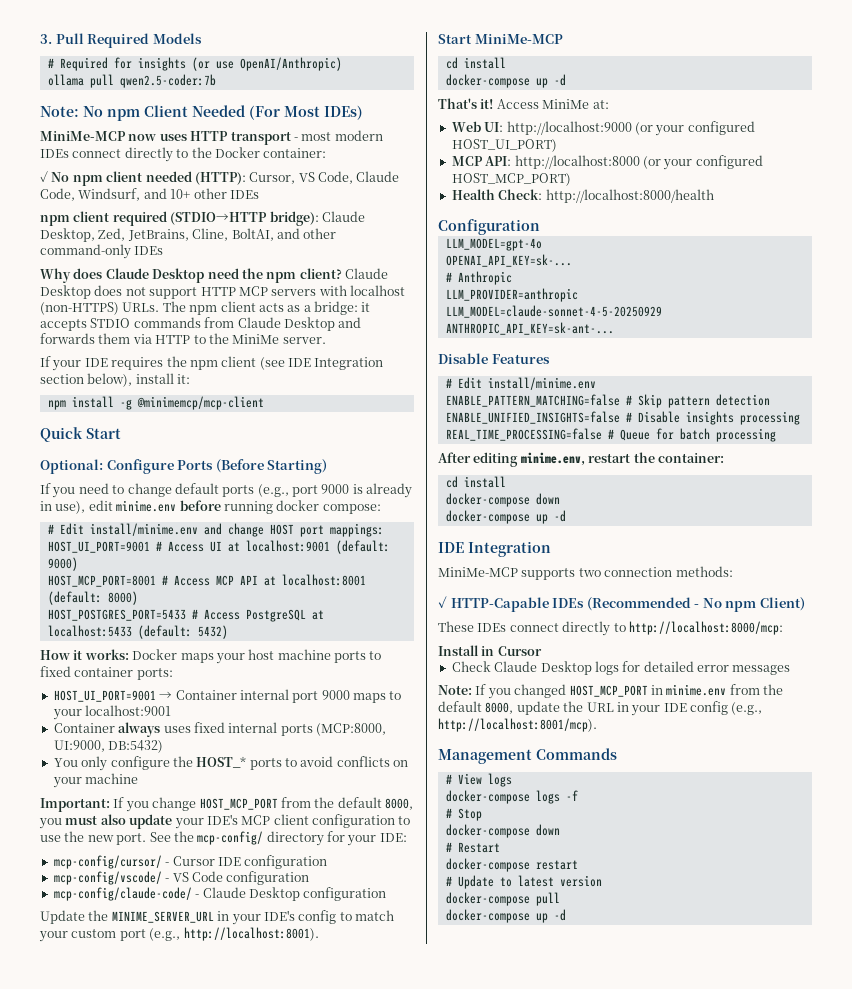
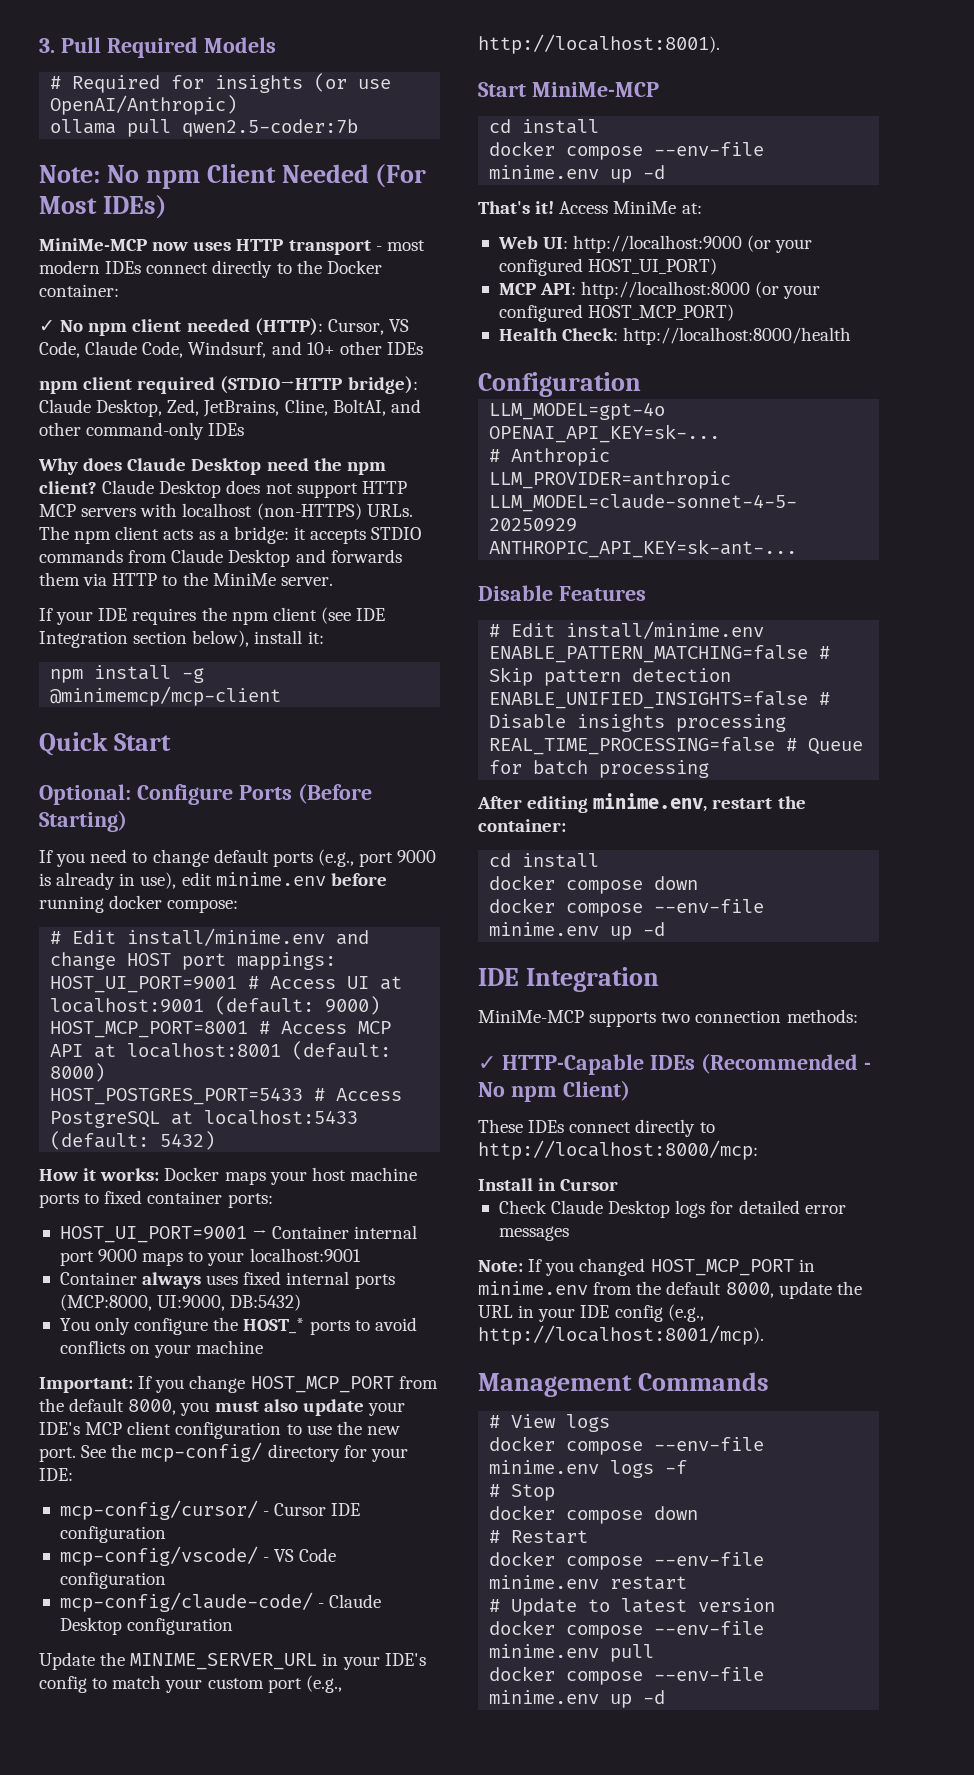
[445,74,530,88] docker-compose -> [489,141,765,160] [489,165,600,179] docker compose --env-file minime.env
[445,493,560,507] [445,510,530,524] docker-compose down // docker-compose -> [489,875,699,894] [489,898,765,917] [489,922,600,936] docker compose down // docker compose --env-file minime.env
[445,790,530,804] docker-compose -> [489,1436,765,1455] [489,1460,600,1474] docker compose --env-file minime.env
[445,824,530,838] docker-compose -> [489,1505,644,1524] docker compose
[445,858,530,872] docker-compose -> [489,1551,765,1570] [489,1575,600,1589] docker compose --env-file minime.env
[445,892,560,906] [445,909,530,923] docker-compose pull // docker-compose -> [489,1620,765,1639] [489,1644,655,1662] [489,1666,765,1685] [489,1690,600,1704] docker compose --env-file minime.env pull // docker compose --env-file minime.env

